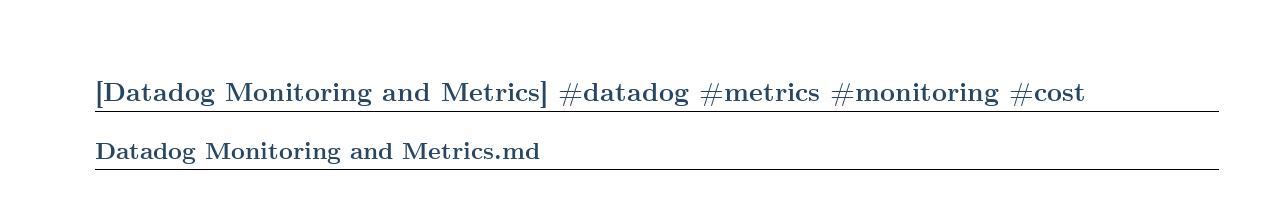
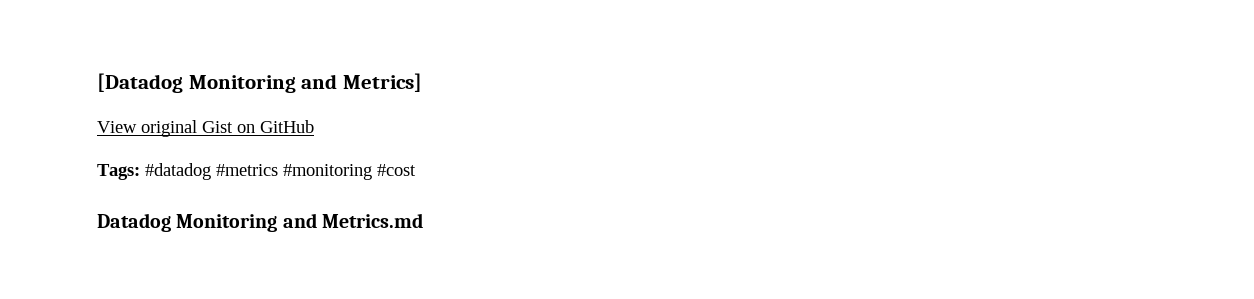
(548, 94) none -> [97,120,314,137] [97,164,140,180] // View original Gist on GitHub // Tags:

